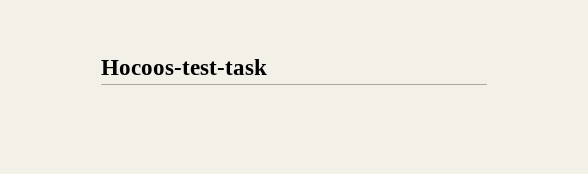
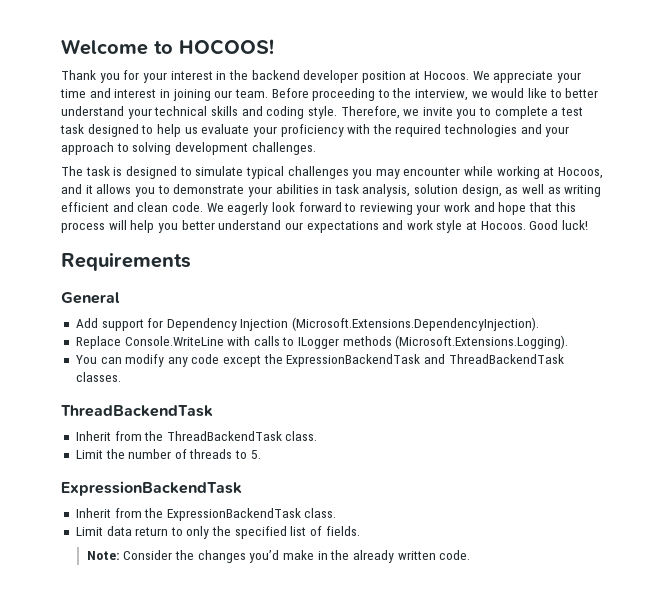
[101,59,267,75] Hocoos-test-task -> [61,39,274,55] [61,70,582,83] [60,88,599,101] [61,106,584,119] [60,124,570,137] [61,142,316,155] [61,166,604,179] [61,184,602,197] [61,202,576,215] [61,220,589,233] [61,252,191,271] [61,292,120,304] [75,317,540,331] [75,335,569,349] [75,354,564,367] [75,372,121,382] [61,405,213,417] [75,431,318,441] [75,449,261,459] [61,481,242,496] [75,508,337,521] [75,526,360,539] [86,550,471,563] Welcome to HOCOOS! // Thank you for your interest in the backend developer position at Hocoos. We appreciate your time and interest in joining our team. Before proceeding to the interview, we would like to better understand your technical skills and coding style. Therefore, we invite you to complete a test task designed to help us evaluate your proficiency with the required technologies and your approach to solving development challenges. // The task is designed to simulate typical challenges you may encounter while working at Hocoos, and it allows you to demonstrate your abilities in task analysis, solution design, as well as writing efficient and clean code. We eagerly look forward to reviewing your work and hope that this process will help you better understand our expectations and work style at Hocoos. Good luck! // Requirements // General // Add support for Dependency Injection (Microsoft.Extensions.DependencyInjection). // Replace Console.WriteLine with calls to ILogger methods (Microsoft.Extensions.Logging). // You can modify any code except the ExpressionBackendTask and ThreadBackendTask classes. // ThreadBackendTask // Inherit from the ThreadBackendTask class. // Limit the number of threads to 5. // ExpressionBackendTask // Inherit from the ExpressionBackendTask class. // Limit data return to only the specified list of fields. // Note: Consider the changes you’d make in the already written code.

